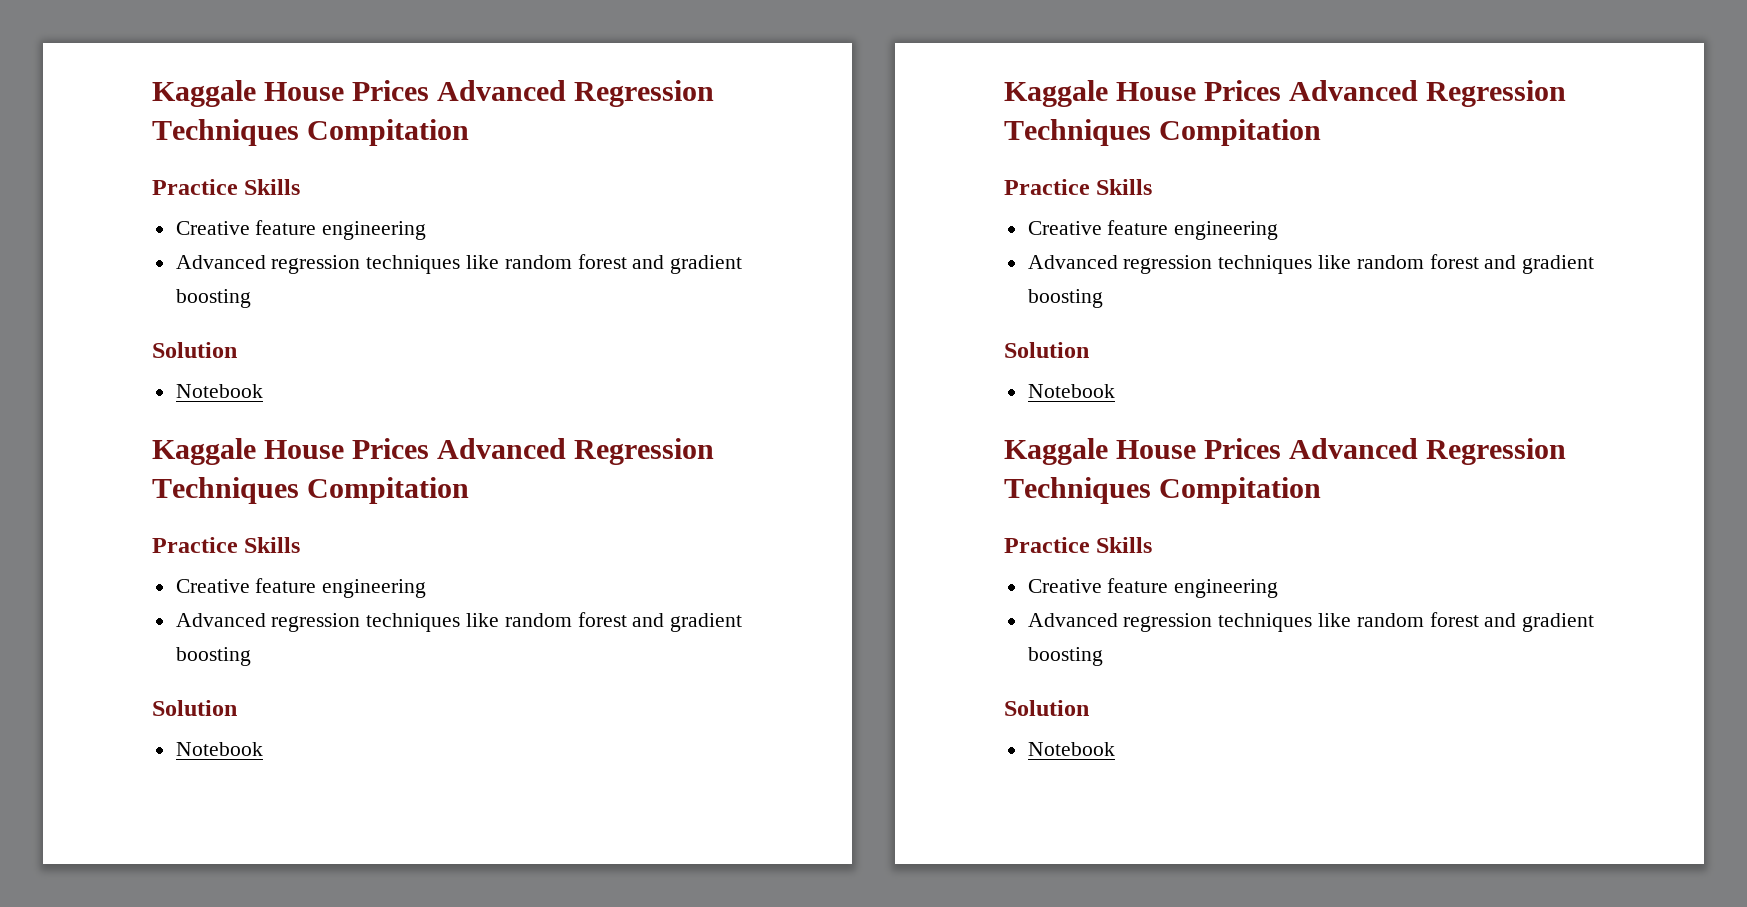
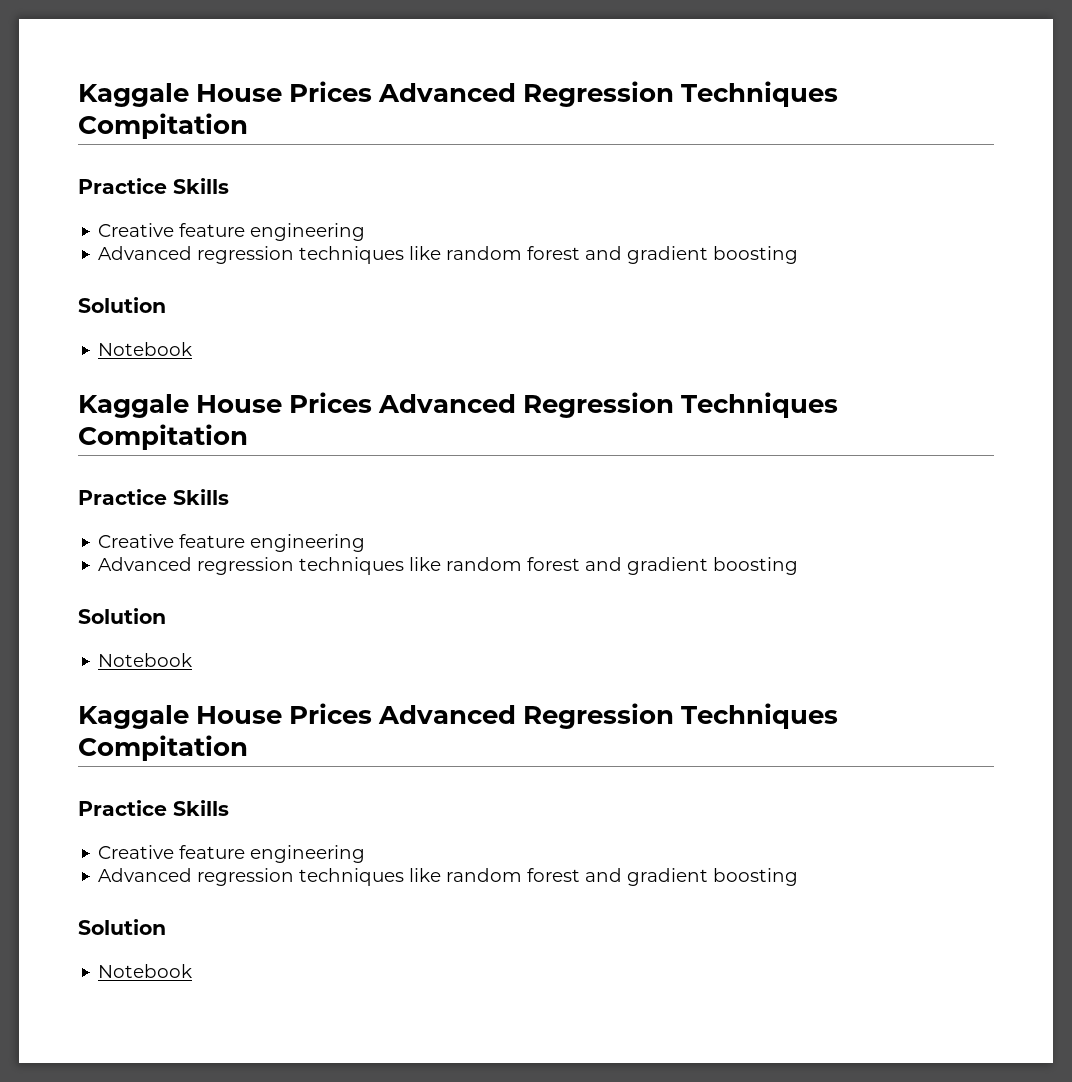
[1004,438,1567,465] [1004,477,1322,504] [1004,537,1153,553] [1027,578,1279,598] [1027,612,1595,632] [1027,647,1103,666] [1004,700,1089,716] [1027,742,1115,756] // Kaggale House Prices Advanced Regression Techniques Compitation // Practice Skills // Creative feature engineering // Advanced regression techniques like random forest and gradient boosting // Solution // Notebook -> (193, 971) none

